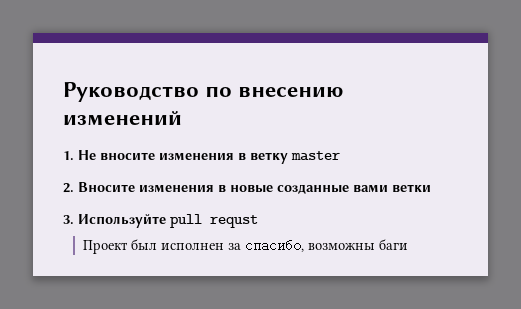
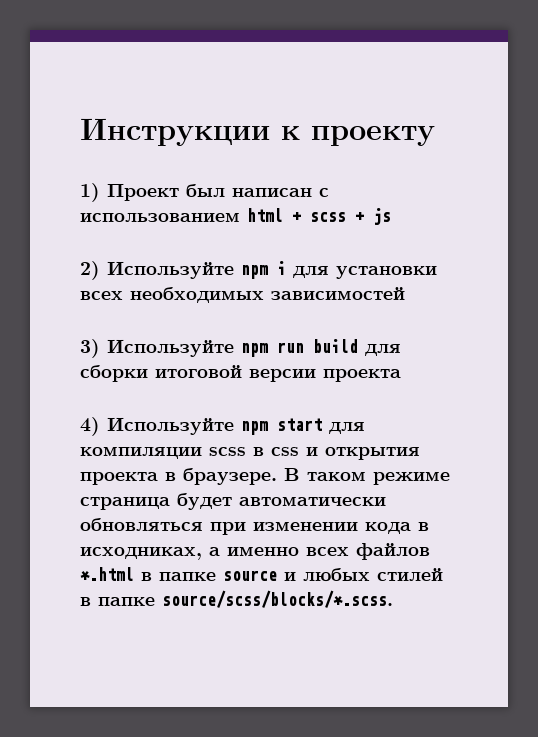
[63,82,344,102] [63,111,182,126] [63,150,340,164] [63,182,431,194] [63,214,258,228] [83,237,409,254] Руководство по внесению изменений // 1. Не вносите изменения в ветку master // 2. Вносите изменения в новые созданные вами ветки // 3. Используйте pull requst // Проект был исполнен за спасибо, возможны баги -> [80,118,435,146] [80,183,329,202] [80,208,391,225] [80,261,437,280] [80,287,405,303] [80,339,401,358] [80,365,401,382] [80,417,365,436] [80,447,420,460] [80,468,450,485] [80,493,386,510] [80,518,429,535] [80,543,430,560] [80,567,443,582] [80,590,393,608] Инструкции к проекту // 1) Проект был написан с использованием html + scss + js // 2) Используйте npm i для установки всех необходимых зависимостей // 3) Используйте npm run build для сборки итоговой версии проекта // 4) Используйте npm start для компиляции scss в css и открытия проекта в браузере. В таком режиме страница будет автоматически обновляться при изменении кода в исходниках, а именно всех файлов *.html в папке source и любых стилей в папке source/scss/blocks/*.scss.

